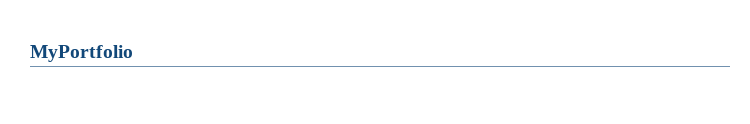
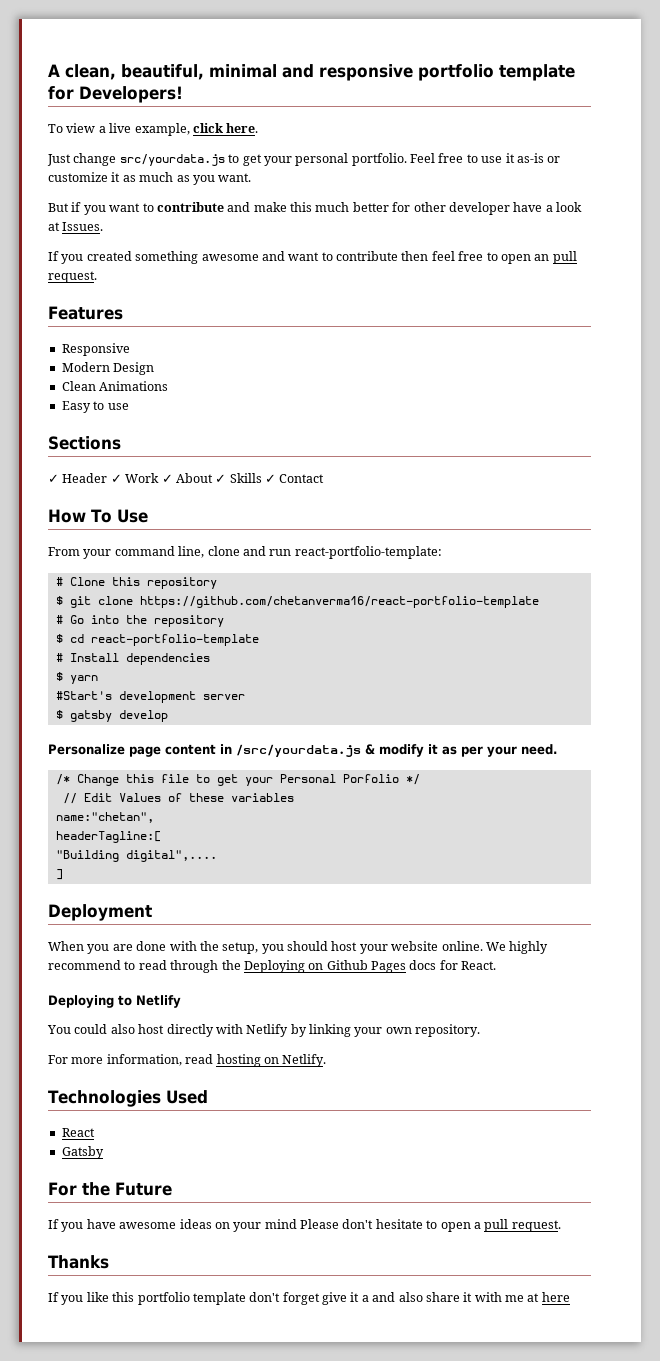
[30,45,133,62] MyPortfolio -> [48,64,575,81] [48,86,183,103] [48,123,259,136] [47,153,561,166] [48,172,252,185] [48,202,582,215] [48,222,104,231] [48,251,577,264] [48,271,97,283] [48,306,123,320] [61,343,130,356] [61,362,155,375] [61,381,169,391] [61,401,129,413] [48,436,121,450] [48,473,325,483] [48,509,148,523] [48,546,442,559] [55,577,217,589] [55,596,539,608] [55,615,224,627] [55,634,259,646] [55,653,210,665] [55,672,98,684] [55,691,245,703] [55,710,168,722] [48,744,557,757] [55,774,420,786] [62,793,294,804] [55,812,154,823] [55,831,161,843] [55,850,217,862] [55,869,63,880] [48,904,152,921] [48,941,549,954] [48,960,497,973] [48,995,181,1008] [47,1024,481,1037] [48,1054,327,1067] [48,1090,208,1107] [61,1128,95,1137] [61,1146,104,1159] [48,1182,172,1196] [48,1219,561,1232] [48,1255,109,1269] [48,1292,570,1305] A clean, beautiful, minimal and responsive portfolio template for Developers! // To view a live example, click here. // Just change src/yourdata.js to get your personal portfolio. Feel free to use it as-is or customize it as much as you want. // But if you want to contribute and make this much better for other developer have a look at Issues. // If you created something awesome and want to contribute then feel free to open an pull request. // Features // Responsive // Modern Design // Clean Animations // Easy to use // Sections // ✓ Header ✓ Work ✓ About ✓ Skills ✓ Contact // How To Use // From your command line, clone and run react-portfolio-template: // # Clone this repository // $ git clone https://github.com/chetanverma16/react-portfolio-template // # Go into the repository // $ cd react-portfolio-template // # Install dependencies // $ yarn // #Start's development server // $ gatsby develop // Personalize page content in /src/yourdata.js & modify it as per your need. // /* Change this file to get your Personal Porfolio */ // // Edit Values of these variables // name:"chetan", // headerTagline:[ // "Building digital",.... // ] // Deployment // When you are done with the setup, you should host your website online. We highly recommend to read through the Deploying on Github Pages docs for React. // Deploying to Netlify // You could also host directly with Netlify by linking your own repository. // For more information, read hosting on Netlify. // Technologies Used // React // Gatsby // For the Future // If you have awesome ideas on your mind Please don't hesitate to open a pull request. // Thanks // If you like this portfolio template don't forget give it a and also share it with me at here

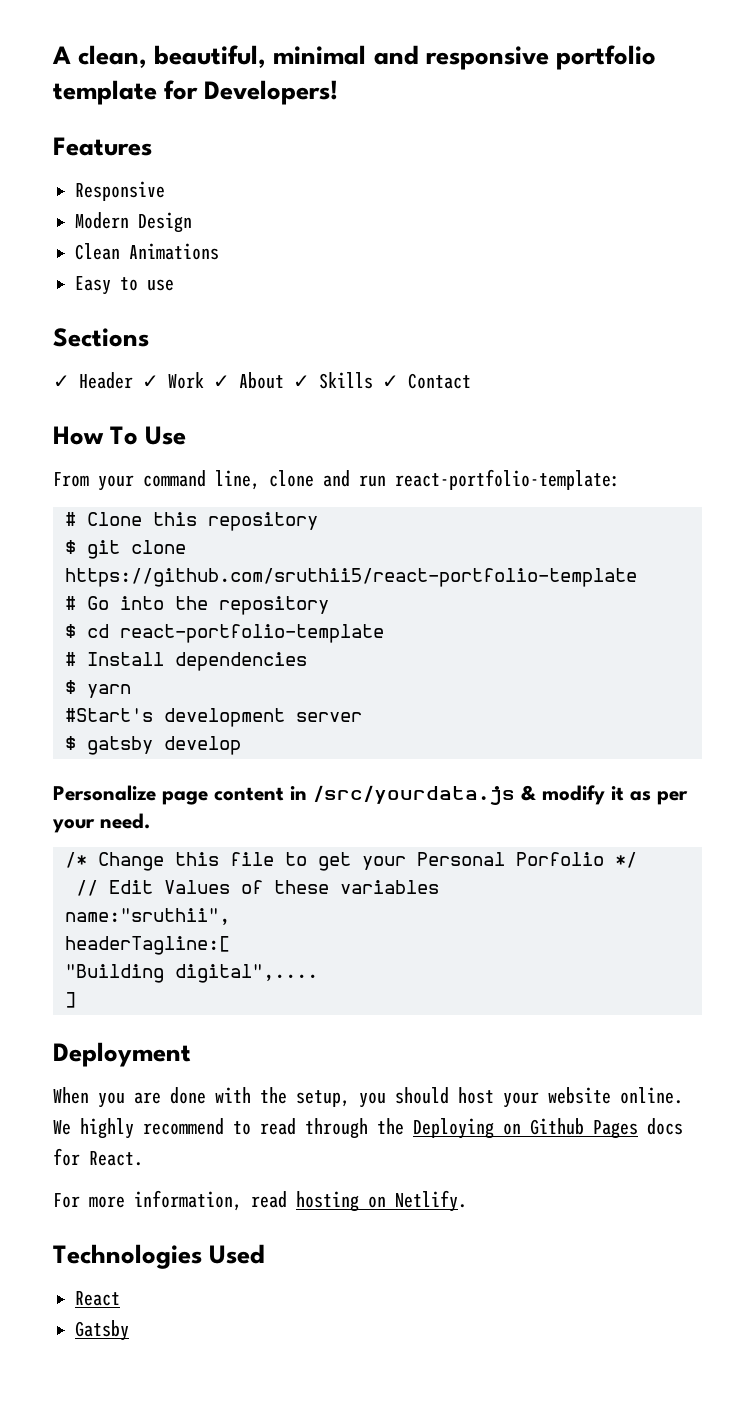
[48,123,259,136] [47,153,561,166] [48,172,252,185] [48,202,582,215] [48,222,104,231] [48,251,577,264] [48,271,97,283] // To view a live example, click here. // Just change src/yourdata.js to get your personal portfolio. Feel free to use it as-is or customize it as much as you want. // But if you want to contribute and make this much better for other developer have a look at Issues. // If you created something awesome and want to contribute then feel free to open an pull request. -> (339, 92) none
[139,596,539,608] https://github.com/chetanverma16/react-portfolio-template -> [65,568,637,587] https://github.com/sruthii5/react-portfolio-template
[55,812,154,823] name:"chetan", -> [65,908,230,925] name:"sruthii",
[48,995,181,1008] [47,1024,481,1037] // Deploying to Netlify // You could also host directly with Netlify by linking your own repository. -> (143, 1158) none
[48,1182,172,1196] [48,1219,561,1232] [48,1255,109,1269] [48,1292,570,1305] // For the Future // If you have awesome ideas on your mind Please don't hesitate to open a pull request. // Thanks // If you like this portfolio template don't forget give it a and also share it with me at here -> (129, 1330) none

